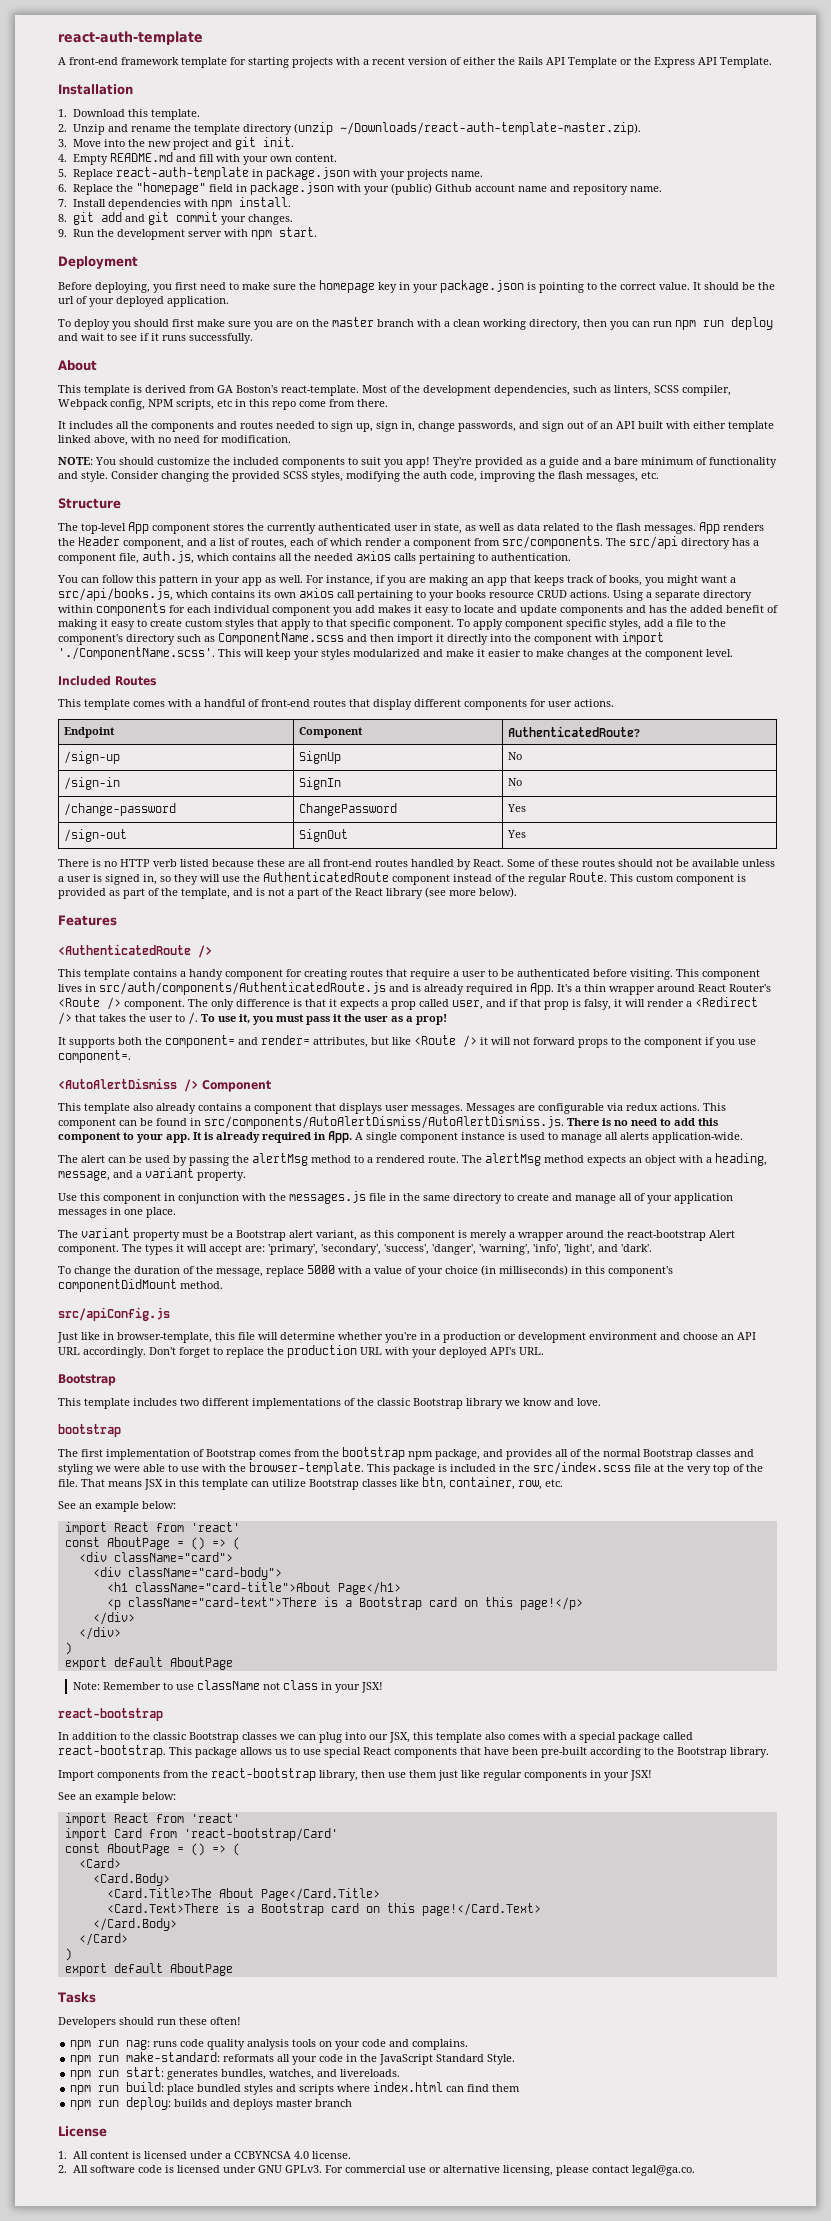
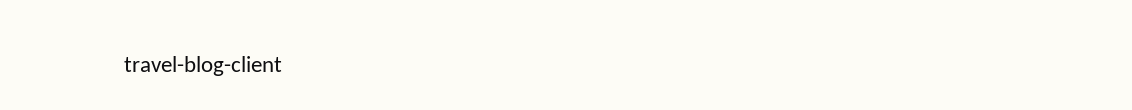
[58,31,203,45] [58,57,772,68] [58,84,133,95] [58,109,200,120] [58,122,641,135] [58,137,294,150] [58,152,337,165] [58,167,483,180] [58,182,662,195] [58,197,291,210] [58,212,293,225] [58,227,317,240] [58,256,138,269] [58,280,775,293] [58,296,229,307] [58,317,773,330] [58,333,253,344] [58,360,97,371] [58,385,731,396] [58,399,388,410] [58,421,774,432] [58,435,291,446] [58,457,777,468] [58,471,659,482] [58,498,121,509] [58,522,764,534] [58,536,759,549] [58,551,571,564] [57,575,736,586] [58,588,752,601] [58,603,778,616] [58,619,726,630] [58,632,664,645] [58,647,733,660] [58,675,156,686] [58,699,614,710] [63,727,115,738] [298,727,363,738] [507,726,640,737] [63,751,120,764] [298,751,341,764] [507,752,522,760] [63,777,120,790] [298,777,341,790] [507,778,522,786] [63,803,176,816] [298,803,397,816] [506,804,526,812] [63,829,127,842] [298,829,348,842] [506,830,526,838] [58,859,775,870] [58,872,746,885] [58,887,517,899] [58,915,117,926] [58,944,212,958] [58,969,760,980] [58,982,771,995] [58,997,758,1010] [58,1012,447,1025] [58,1035,756,1048] [58,1050,131,1063] [58,1078,271,1092] [58,1103,726,1114] [58,1116,718,1129] [58,1131,743,1143] [58,1153,767,1166] [58,1168,246,1181] [58,1191,733,1204] [58,1207,176,1218] [58,1228,735,1241] [58,1244,652,1255] [58,1265,673,1277] [58,1279,223,1292] [58,1307,170,1321] [57,1332,756,1343] [58,1345,544,1358] [58,1374,116,1386] [58,1398,601,1409] [58,1424,121,1437] [58,1447,754,1460] [58,1462,763,1475] [58,1477,563,1490] [58,1501,176,1512] [64,1522,240,1535] [64,1537,240,1550] [78,1552,233,1562] [92,1567,282,1580] [106,1582,401,1595] [106,1597,583,1610] [92,1612,135,1625] [78,1627,121,1640] [64,1642,72,1655] [64,1657,233,1670] [72,1680,383,1693] [58,1708,163,1721] [58,1732,693,1743] [58,1745,769,1758] [58,1768,652,1781] [58,1792,176,1803] [64,1813,240,1826] [64,1828,338,1841] [64,1843,240,1856] [78,1858,121,1868] [92,1873,170,1886] [106,1888,380,1901] [106,1903,541,1916] [92,1918,177,1931] [78,1933,128,1946] [64,1948,72,1961] [64,1963,233,1976] [58,1992,96,2003] [58,2017,241,2028] [70,2039,469,2050] [70,2052,516,2065] [70,2067,401,2080] [70,2082,521,2095] [70,2097,353,2110] [58,2126,107,2137] [58,2151,351,2159] [58,2165,695,2176] react-auth-template // A front-end framework template for starting projects with a recent version of either the Rails API Template or the Express API Template. // Installation // 1. Download this template. // 2. Unzip and rename the template directory (unzip ~/Downloads/react-auth-template-master.zip). // 3. Move into the new project and git init. // 4. Empty README.md and fill with your own content. // 5. Replace react-auth-template in package.json with your projects name. // 6. Replace the "homepage" field in package.json with your (public) Github account name and repository name. // 7. Install dependencies with npm install. // 8. git add and git commit your changes. // 9. Run the development server with npm start. // Deployment // Before deploying, you first need to make sure the homepage key in your package.json is pointing to the correct value. It should be the url of your deployed application. // To deploy you should first make sure you are on the master branch with a clean working directory, then you can run npm run deploy and wait to see if it runs successfully. // About // This template is derived from GA Boston's react-template. Most of the development dependencies, such as linters, SCSS compiler, Webpack config, NPM scripts, etc in this repo come from there. // It includes all the components and routes needed to sign up, sign in, change passwords, and sign out of an API built with either template linked above, with no need for modification. // NOTE: You should customize the included components to suit you app! They're provided as a guide and a bare minimum of functionality and style. Consider changing the provided SCSS styles, modifying the auth code, improving the flash messages, etc. // Structure // The top-level App component stores the currently authenticated user in state, as well as data related to the flash messages. App renders the Header component, and a list of routes, each of which render a component from src/components. The src/api directory has a component file, auth.js, which contains all the needed axios calls pertaining to authentication. // You can follow this pattern in your app as well. For instance, if you are making an app that keeps track of books, you might want a src/api/books.js, which contains its own axios call pertaining to your books resource CRUD actions. Using a separate directory within components for each individual component you add makes it easy to locate and update components and has the added benefit of making it easy to create custom styles that apply to that specific component. To apply component specific styles, add a file to the component's directory such as ComponentName.scss and then import it directly into the component with import './ComponentName.scss'. This will keep your styles modularized and make it easier to make changes at the component level. // Included Routes // This template comes with a handful of front-end routes that display different components for user actions. // Endpoint | Component | AuthenticatedRoute? // /sign-up | SignUp | No // /sign-in | SignIn | No // /change-password | ChangePassword | Yes // /sign-out | SignOut | Yes // There is no HTTP verb listed because these are all front-end routes handled by React. Some of these routes should not be available unless a user is signed in, so they will use the AuthenticatedRoute component instead of the regular Route. This custom component is provided as part of the template, and is not a part of the React library (see more below). // Features // <AuthenticatedRoute /> // This template contains a handy component for creating routes that require a user to be authenticated before visiting. This component lives in src/auth/components/AuthenticatedRoute.js and is already required in App. It's a thin wrapper around React Router's <Route /> component. The only difference is that it expects a prop called user, and if that prop is falsy, it will render a <Redirect /> that takes the user to /. To use it, you must pass it the user as a prop! // It supports both the component= and render= attributes, but like <Route /> it will not forward props to the component if you use component=. // <AutoAlertDismiss /> Component // This template also already contains a component that displays user messages. Messages are configurable via redux actions. This component can be found in src/components/AutoAlertDismiss/AutoAlertDismiss.js. There is no need to add this component to your app. It is already required in App. A single component instance is used to manage all alerts application-wide. // The alert can be used by passing the alertMsg method to a rendered route. The alertMsg method expects an object with a heading, message, and a variant property. // Use this component in conjunction with the messages.js file in the same directory to create and manage all of your application messages in one place. // The variant property must be a Bootstrap alert variant, as this component is merely a wrapper around the react-bootstrap Alert component. The types it will accept are: 'primary', 'secondary', 'success', 'danger', 'warning', 'info', 'light', and 'dark'. // To change the duration of the message, replace 5000 with a value of your choice (in milliseconds) in this component's componentDidMount method. // src/apiConfig.js // Just like in browser-template, this file will determine whether you're in a production or development environment and choose an API URL accordingly. Don't forget to replace the production URL with your deployed API's URL. // Bootstrap // This template includes two different implementations of the classic Bootstrap library we know and love. // bootstrap // The first implementation of Bootstrap comes from the bootstrap npm package, and provides all of the normal Bootstrap classes and styling we were able to use with the browser-template. This package is included in the src/index.scss file at the very top of the file. That means JSX in this template can utilize Bootstrap classes like btn, container, row, etc. // See an example below: // import React from 'react' // const AboutPage = () => ( // <div className="card"> // <div className="card-body"> // <h1 className="card-title">About Page</h1> // <p className="card-text">There is a Bootstrap card on this page!</p> // </div> // </div> // ) // export default AboutPage // Note: Remember to use className not class in your JSX! // react-bootstrap // In addition to the classic Bootstrap classes we can plug into our JSX, this template also comes with a special package called react-bootstrap. This package allows us to use special React components that have been pre-built according to the Bootstrap library. // Import components from the react-bootstrap library, then use them just like regular components in your JSX! // See an example below: // import React from 'react' // import Card from 'react-bootstrap/Card' // const AboutPage = () => ( // <Card> // <Card.Body> // <Card.Title>The About Page</Card.Title> // <Card.Text>There is a Bootstrap card on this page!</Card.Text> // </Card.Body> // </Card> // ) // export default AboutPage // Tasks // Developers should run these often! // npm run nag: runs code quality analysis tools on your code and complains. // npm run make-standard: reformats all your code in the JavaScript Standard Style. // npm run start: generates bundles, watches, and livereloads. // npm run build: place bundled styles and scripts where index.html can find them // npm run deploy: builds and deploys master branch // License // 1. All content is licensed under a CCBYNCSA 4.0 license. // 2. All software code is licensed under GNU GPLv3. For commercial use or alternative licensing, please contact legal@ga.co. -> [124,56,282,76] travel-blog-client

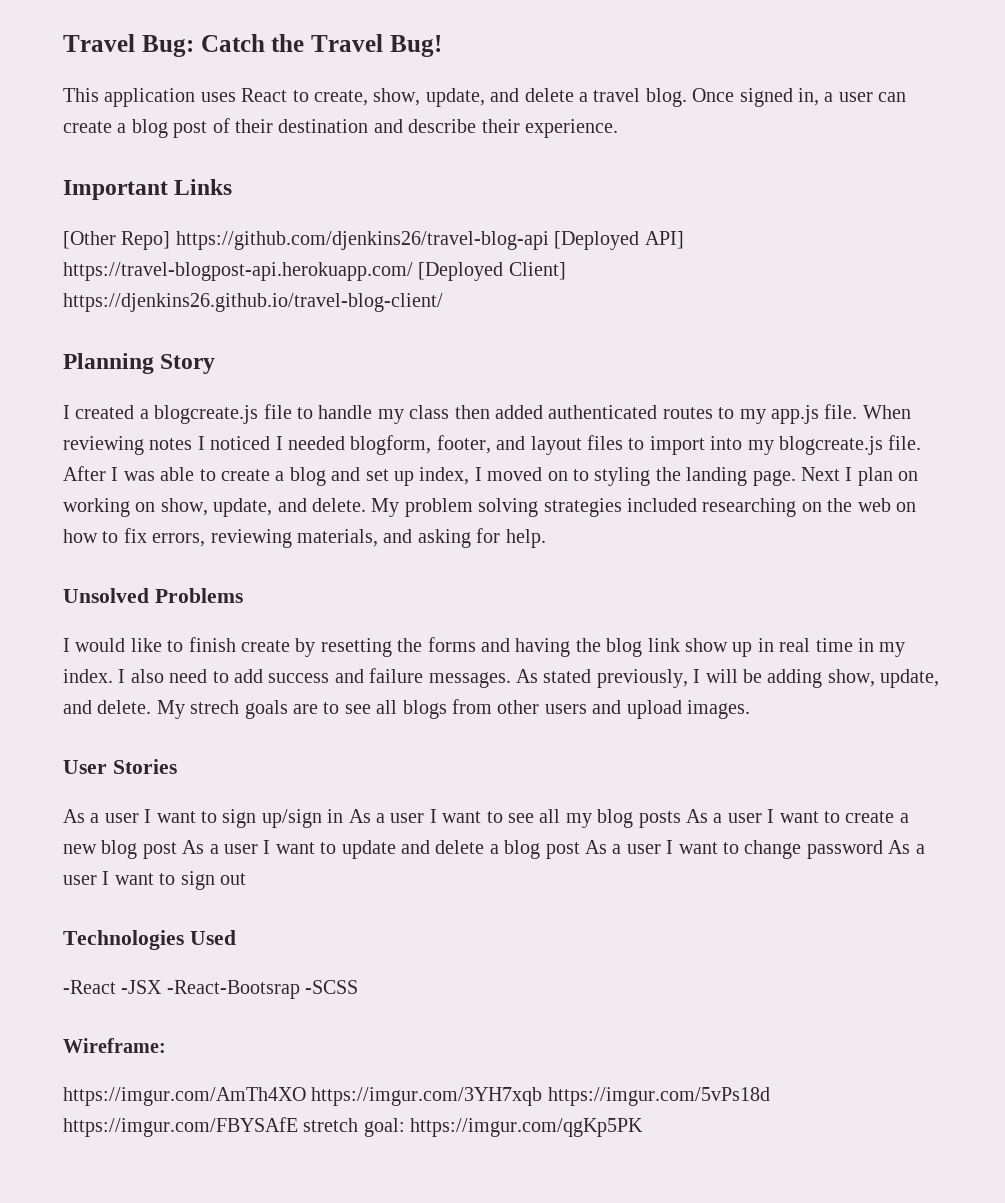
[124,56,282,76] travel-blog-client -> [63,34,442,57] [63,88,907,107] [63,118,618,138] [63,179,233,200] [63,231,684,250] [63,262,566,281] [63,293,443,312] [63,353,216,374] [63,404,911,424] [63,435,922,455] [63,466,919,486] [63,498,916,517] [63,528,546,548] [63,588,243,603] [63,637,906,657] [63,668,940,688] [63,699,750,719] [63,759,177,774] [63,809,909,828] [63,840,925,859] [63,871,247,890] [63,930,236,950] [63,980,359,999] [63,1038,166,1053] [63,1087,770,1106] [63,1117,644,1137] Travel Bug: Catch the Travel Bug! // This application uses React to create, show, update, and delete a travel blog. Once signed in, a user can create a blog post of their destination and describe their experience. // Important Links // [Other Repo] https://github.com/djenkins26/travel-blog-api [Deployed API] https://travel-blogpost-api.herokuapp.com/ [Deployed Client] https://djenkins26.github.io/travel-blog-client/ // Planning Story // I created a blogcreate.js file to handle my class then added authenticated routes to my app.js file. When reviewing notes I noticed I needed blogform, footer, and layout files to import into my blogcreate.js file. After I was able to create a blog and set up index, I moved on to styling the landing page. Next I plan on working on show, update, and delete. My problem solving strategies included researching on the web on how to fix errors, reviewing materials, and asking for help. // Unsolved Problems // I would like to finish create by resetting the forms and having the blog link show up in real time in my index. I also need to add success and failure messages. As stated previously, I will be adding show, update, and delete. My strech goals are to see all blogs from other users and upload images. // User Stories // As a user I want to sign up/sign in As a user I want to see all my blog posts As a user I want to create a new blog post As a user I want to update and delete a blog post As a user I want to change password As a user I want to sign out // Technologies Used // -React -JSX -React-Bootsrap -SCSS // Wireframe: // https://imgur.com/AmTh4XO https://imgur.com/3YH7xqb https://imgur.com/5vPs18d https://imgur.com/FBYSAfE stretch goal: https://imgur.com/qgKp5PK

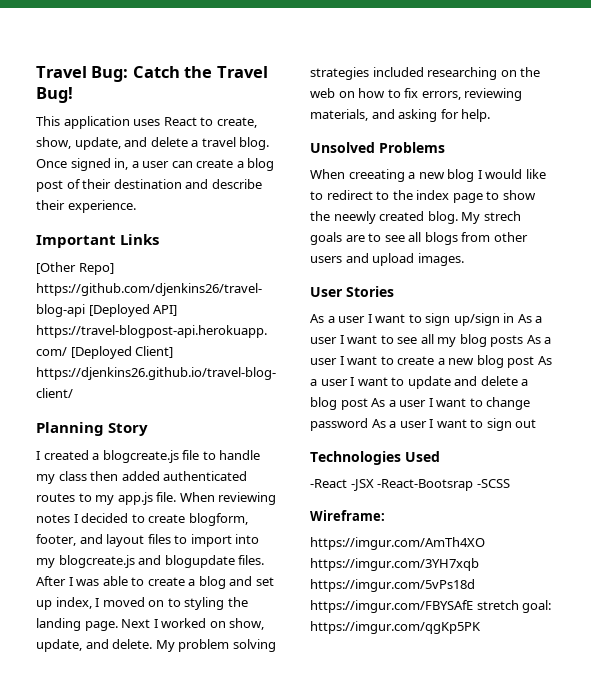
[210,436,345,450] noticed I needed -> [81,513,186,523] decided to create
[888,435,922,450] file. -> [138,555,265,568] and blogupdate files.
[857,467,919,486] [63,498,130,517] plan on working -> [161,618,207,628] worked
[63,637,906,657] [63,668,940,688] [63,700,152,714] I would like to finish create by resetting the forms and having the blog link show up in real time in my index. I also need to add success and failure messages. As stated previously, I will be adding show, update, and delete. -> [310,169,546,182] [310,190,536,203] [310,211,458,224] When creeating a new blog I would like to redirect to the index page to show the neewly created blog.

